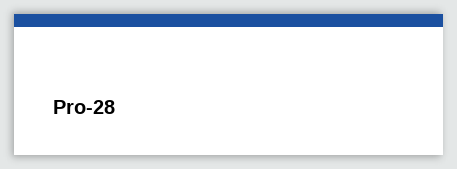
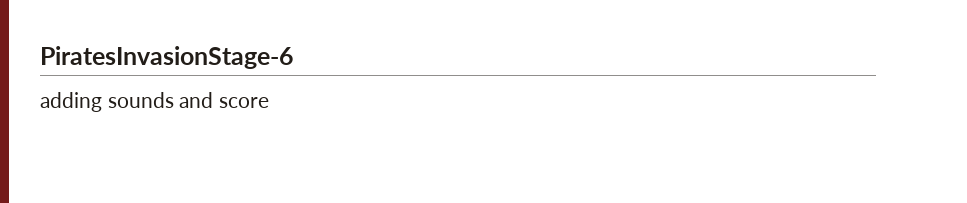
[53,100,115,114] Pro-28 -> [40,46,294,69] [40,92,270,112] PiratesInvasionStage-6 // adding sounds and score

